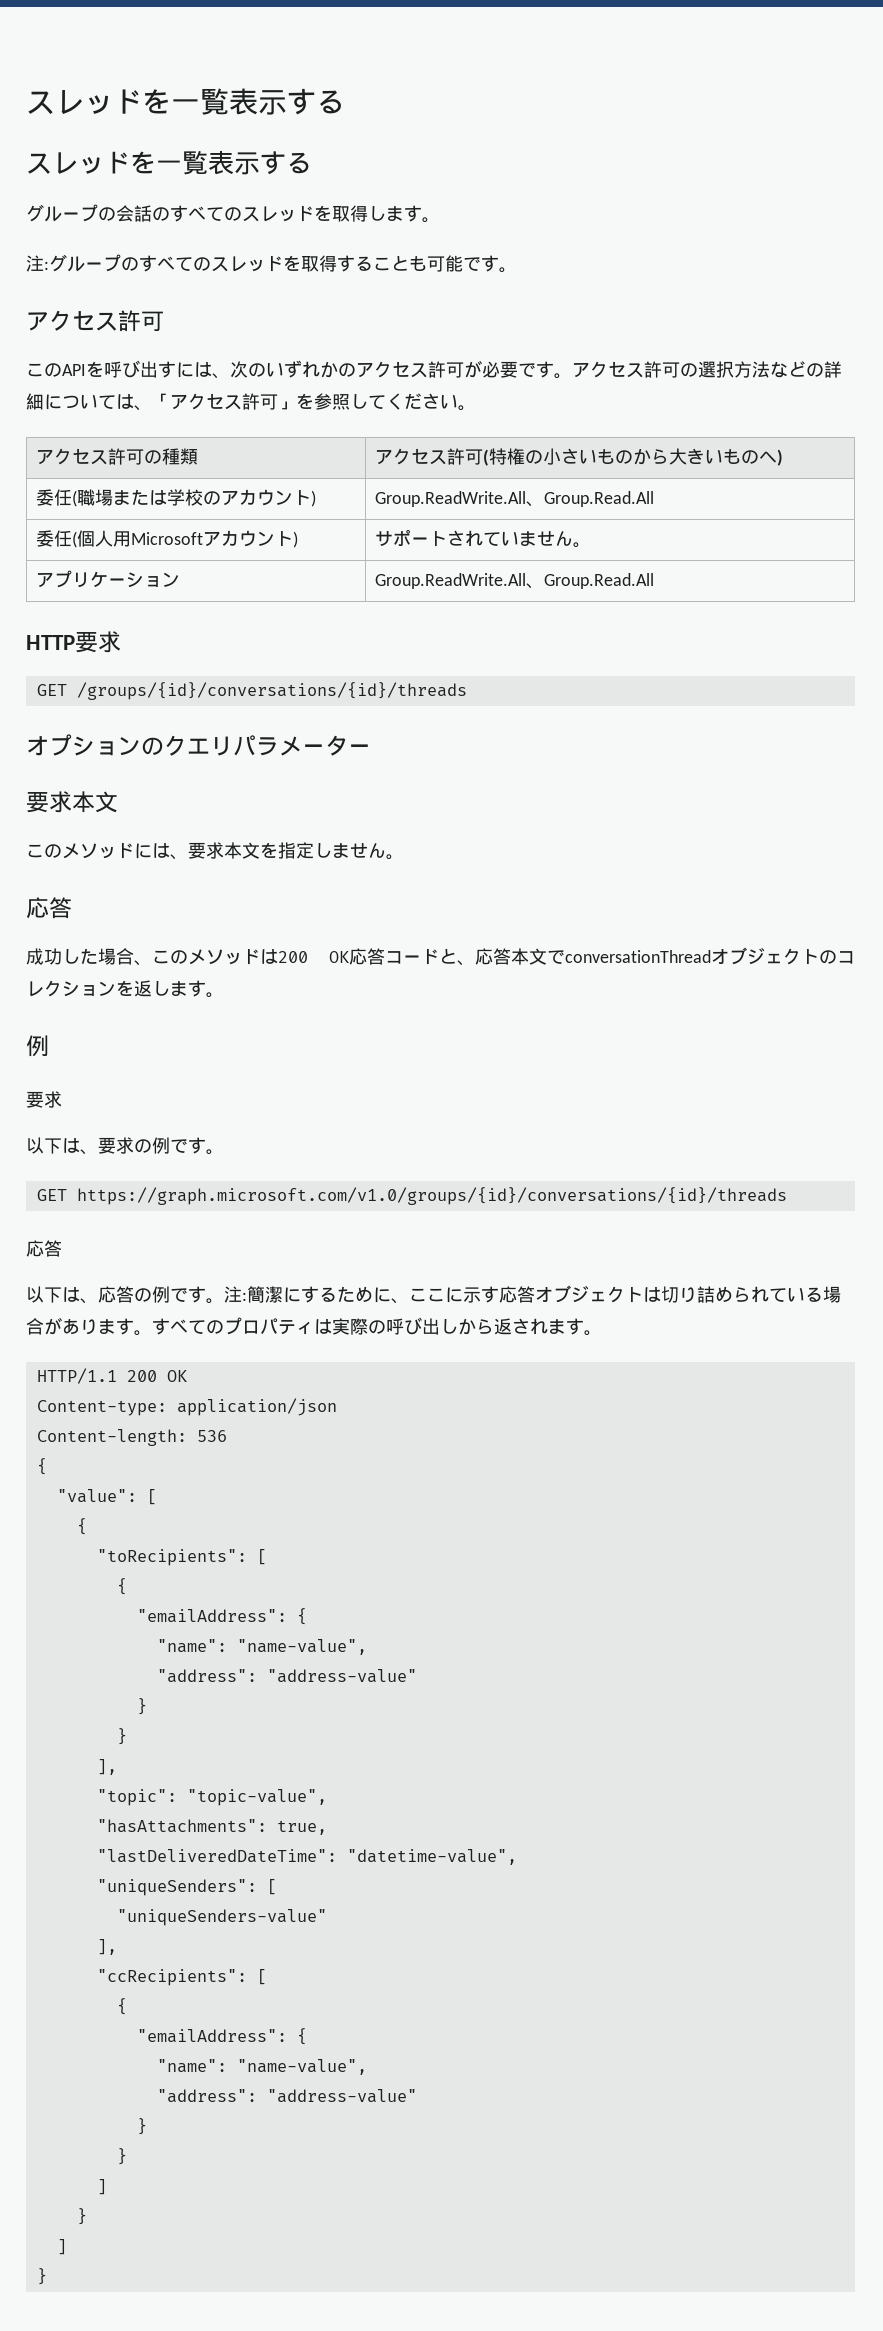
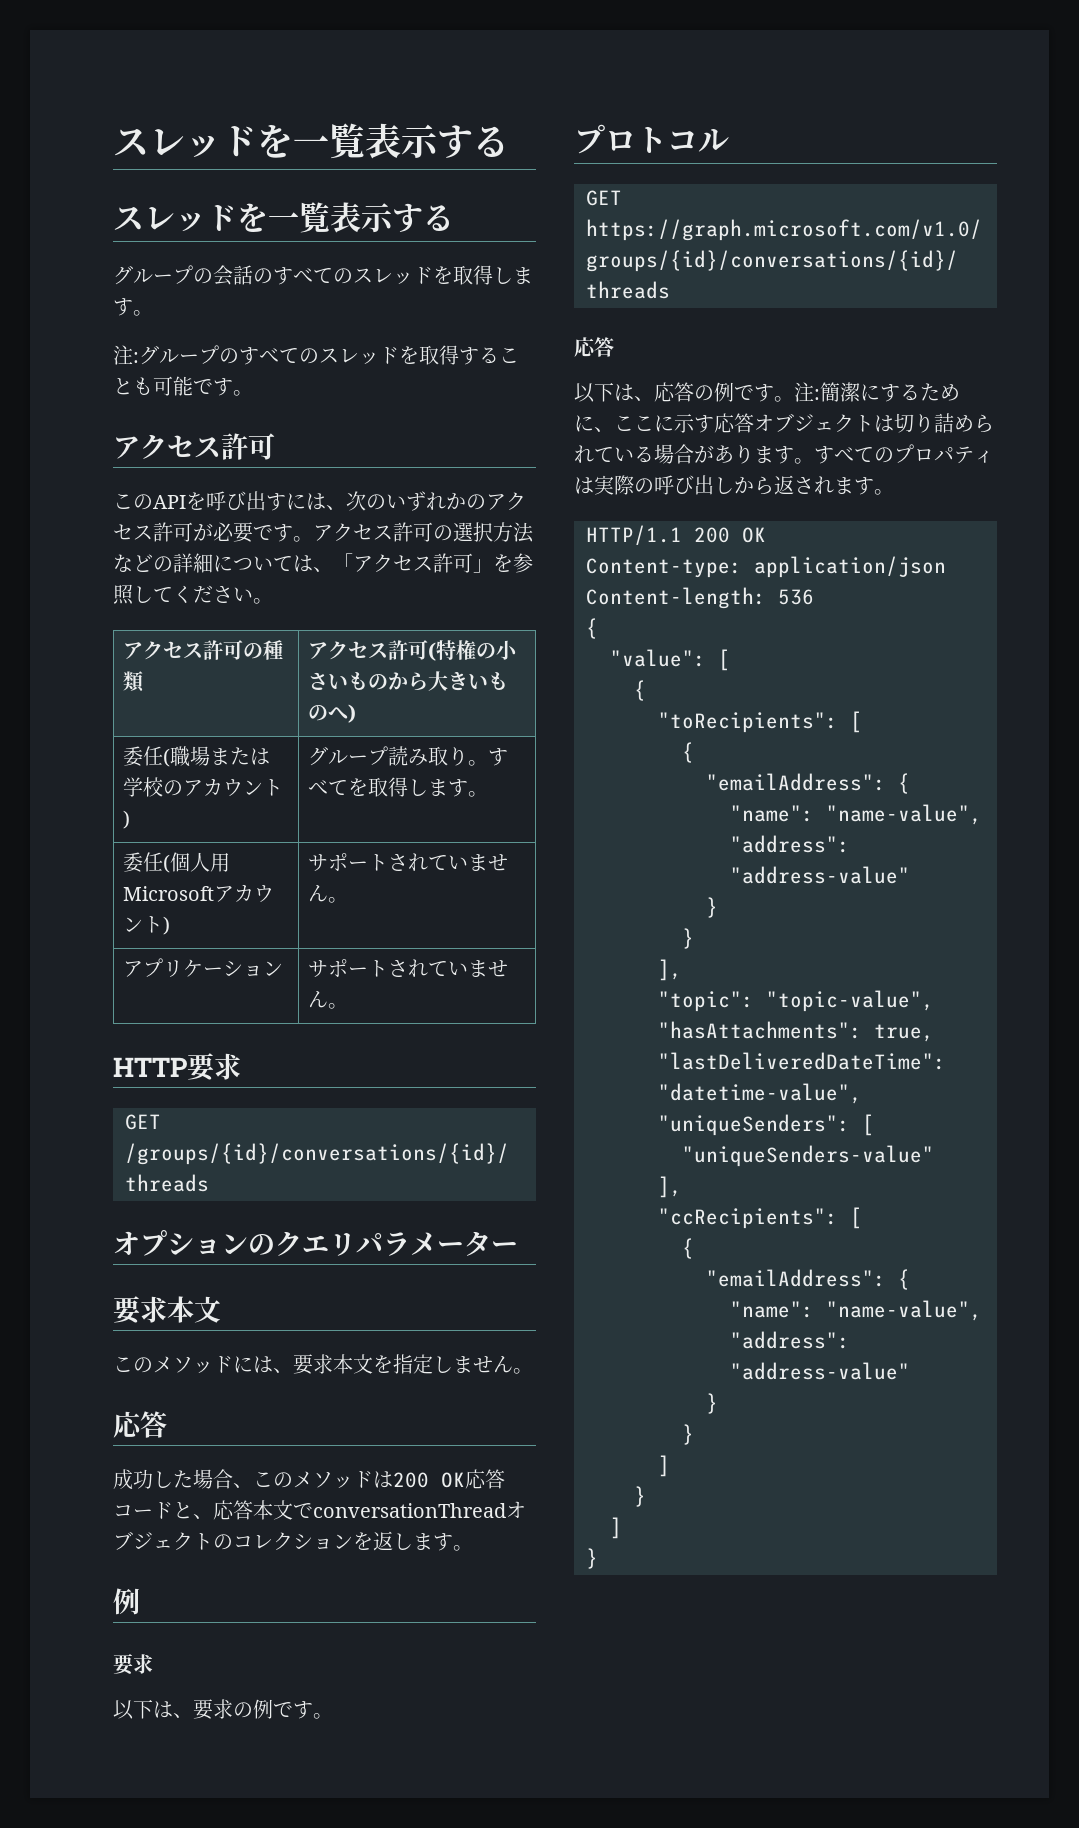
[374,491,654,507] Group.ReadWrite.All、Group.Read.All -> [307,746,508,766] [307,777,488,797] グループ読み取り。すべてを取得します。
[374,573,654,589] Group.ReadWrite.All、Group.Read.All -> [307,959,508,978] [307,990,348,1009] サポートされていません。
(224, 1152) none -> [574,124,729,154] // プロトコル

